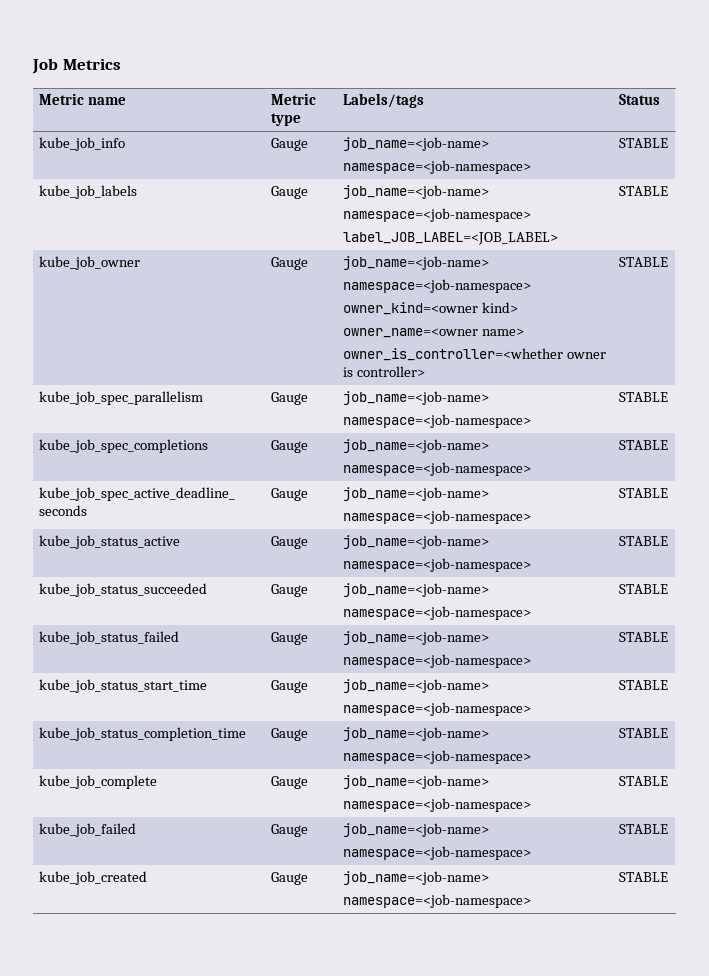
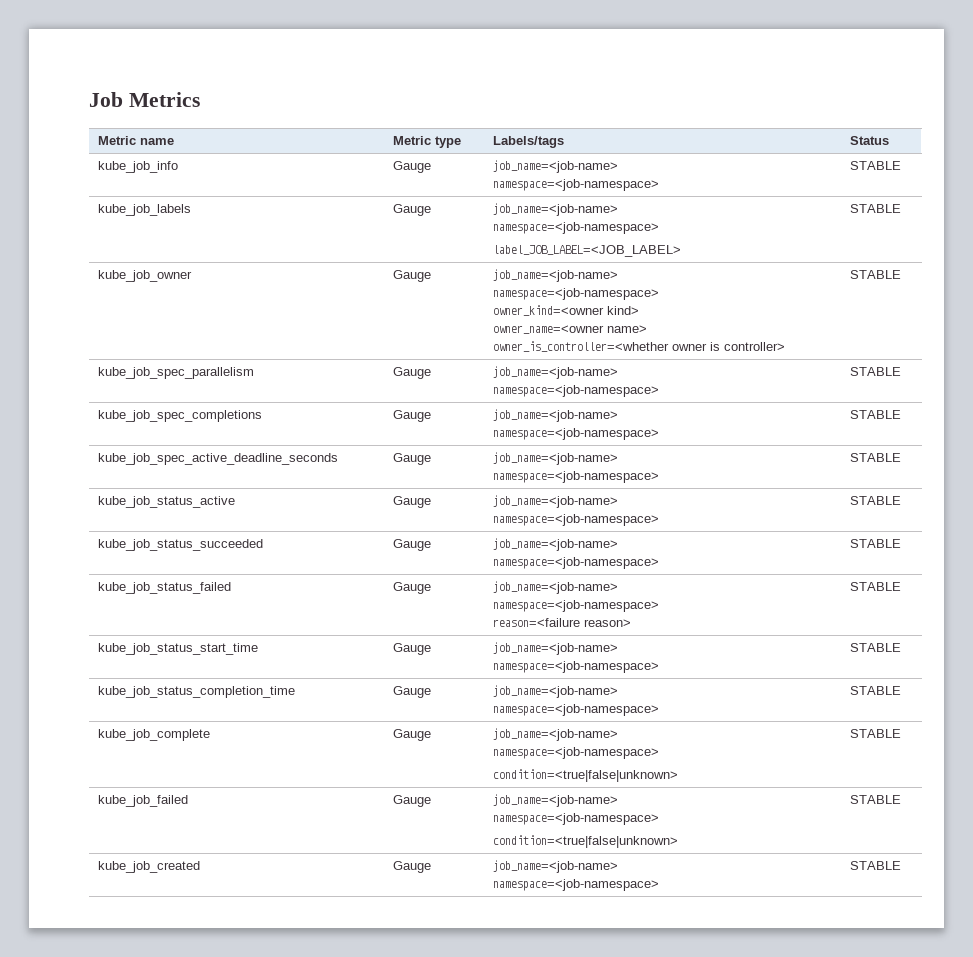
(531, 661) none -> [492,618,631,627] // reason=<failure reason>
(531, 805) none -> [492,769,678,782] // condition=<true|false|unknown>
(531, 853) none -> [492,835,678,848] // condition=<true|false|unknown>

